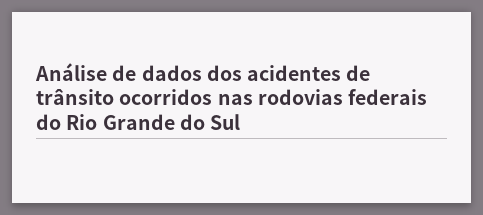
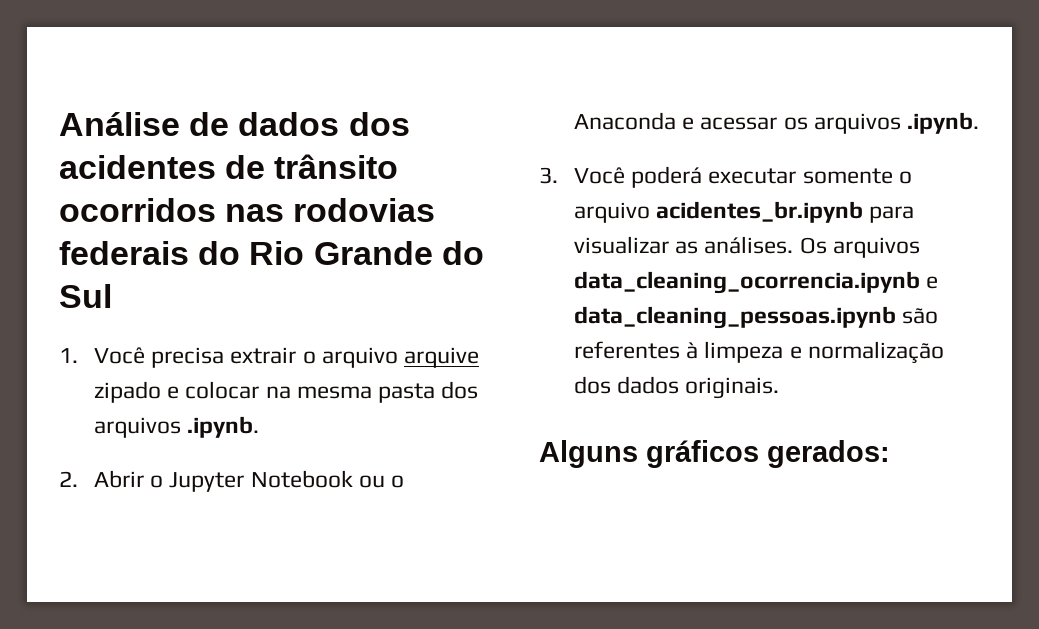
(241, 122) none -> [59,347,480,368] [94,381,479,403] [94,416,260,438] [59,470,405,492] [574,112,980,134] [539,166,912,188] [574,201,915,223] [574,236,920,258] [574,271,939,294] [574,306,939,329] [574,341,944,364] [574,376,780,399] [539,440,890,468] // 1. Você precisa extrair o arquivo arquive zipado e colocar na mesma pasta dos arquivos .ipynb. // 2. Abrir o Jupyter Notebook ou o Anaconda e acessar os arquivos .ipynb. // 3. Você poderá executar somente o arquivo acidentes_br.ipynb para visualizar as análises. Os arquivos data_cleaning_ocorrencia.ipynb e data_cleaning_pessoas.ipynb são referentes à limpeza e normalização dos dados originais. // Alguns gráficos gerados:

